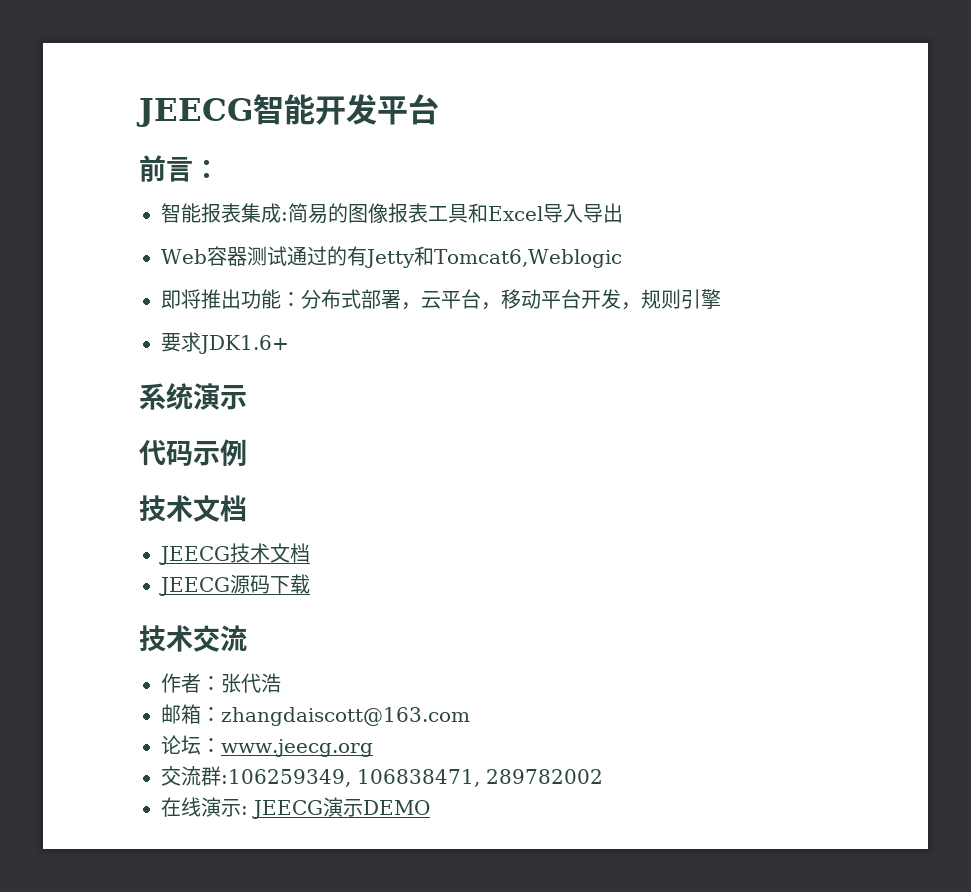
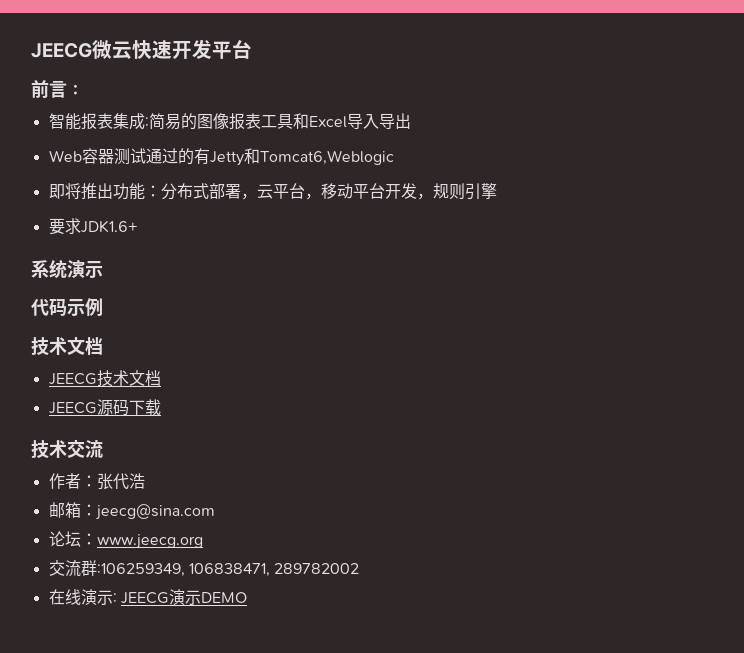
[136,94,315,127] JEECG智能 -> [31,40,172,59] JEECG微云快速
[221,707,470,726] zhangdaiscott@163.com -> [94,504,215,520] jeecg@sina.com

